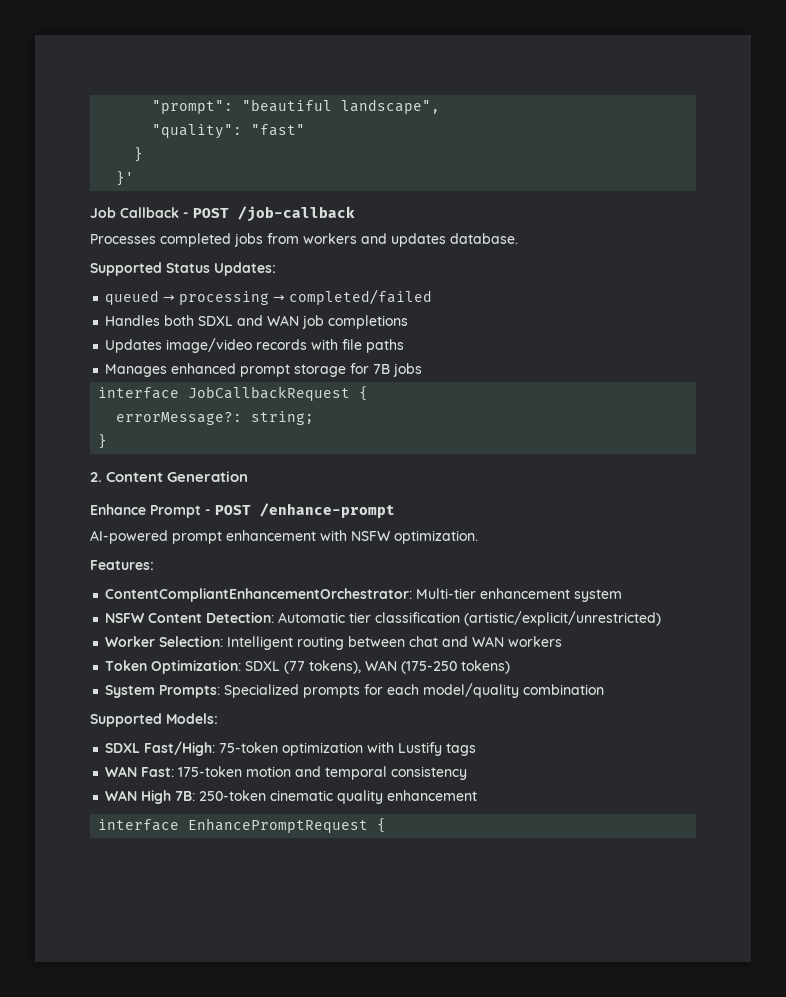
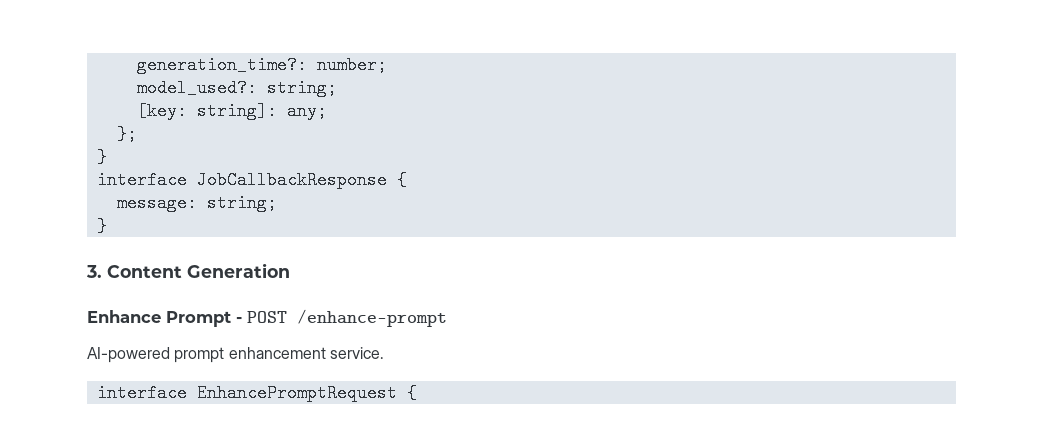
[152,99,441,114] [152,124,306,139] [134,147,144,162] [116,171,135,186] [90,206,355,222] [90,233,518,247] [90,262,276,276] [105,290,433,305] [105,315,409,329] [105,338,405,353] [105,363,423,377] [98,386,351,401] "prompt": "beautiful landscape", // "quality": "fast" // } // }' // Job Callback - POST /job-callback // Processes completed jobs from workers and updates database. // Supported Status Updates: // queued → processing → completed/failed // Handles both SDXL and WAN job completions // Updates image/video records with file paths // Manages enhanced prompt storage for 7B jobs // interface JobCallbackRequest -> [136,56,387,74] [136,79,337,97] [136,102,327,120] [116,125,137,143] [96,148,107,166] [96,171,387,189] generation_time?: number; // model_used?: string; // [key: string]: any; // }; // } // interface JobCallbackResponse
[116,412,243,425] errorMessage?: -> [116,194,197,212] message:
[90,472,102,482] 2. -> [86,265,102,278] 3.
[320,530,478,544] [90,560,154,570] [105,588,623,602] [105,611,662,626] [105,636,563,650] [105,660,511,674] [105,683,605,698] [90,713,218,727] [105,741,477,756] [105,766,468,780] [105,790,478,804] with NSFW optimization. // Features: // ContentCompliantEnhancementOrchestrator: Multi-tier enhancement system // NSFW Content Detection: Automatic tier classification (artistic/explicit/unrestricted) // Worker Selection: Intelligent routing between chat and WAN workers // Token Optimization: SDXL (77 tokens), WAN (175-250 tokens) // System Prompts: Specialized prompts for each model/quality combination // Supported Models: // SDXL Fast/High: 75-token optimization with Lustify tags // WAN Fast: 175-token motion and temporal consistency // WAN High 7B: 250-token cinematic quality enhancement -> [329,347,384,359] service.

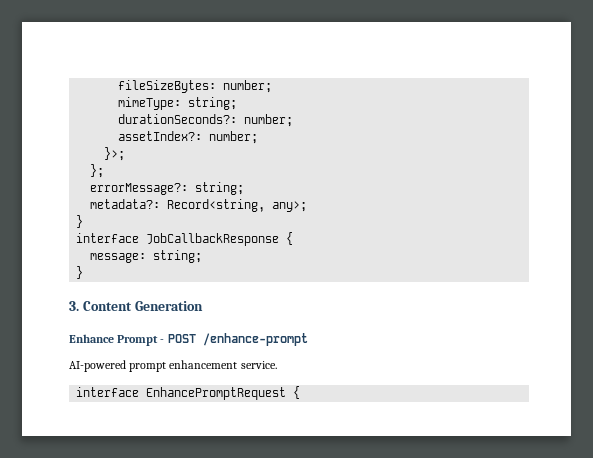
[136,56,387,74] [136,79,337,97] [136,102,327,120] [116,125,137,143] generation_time?: number; // model_used?: string; // [key: string]: any; // }; -> [118,80,273,93] [118,97,238,110] [118,114,294,127] [118,131,259,144] [104,147,126,161] [90,164,105,178] [90,182,245,195] [90,199,308,212] fileSizeBytes: number; // mimeType: string; // durationSeconds?: number; // assetIndex?: number; // }>; // }; // errorMessage?: string; // metadata?: Record<string, any>;

